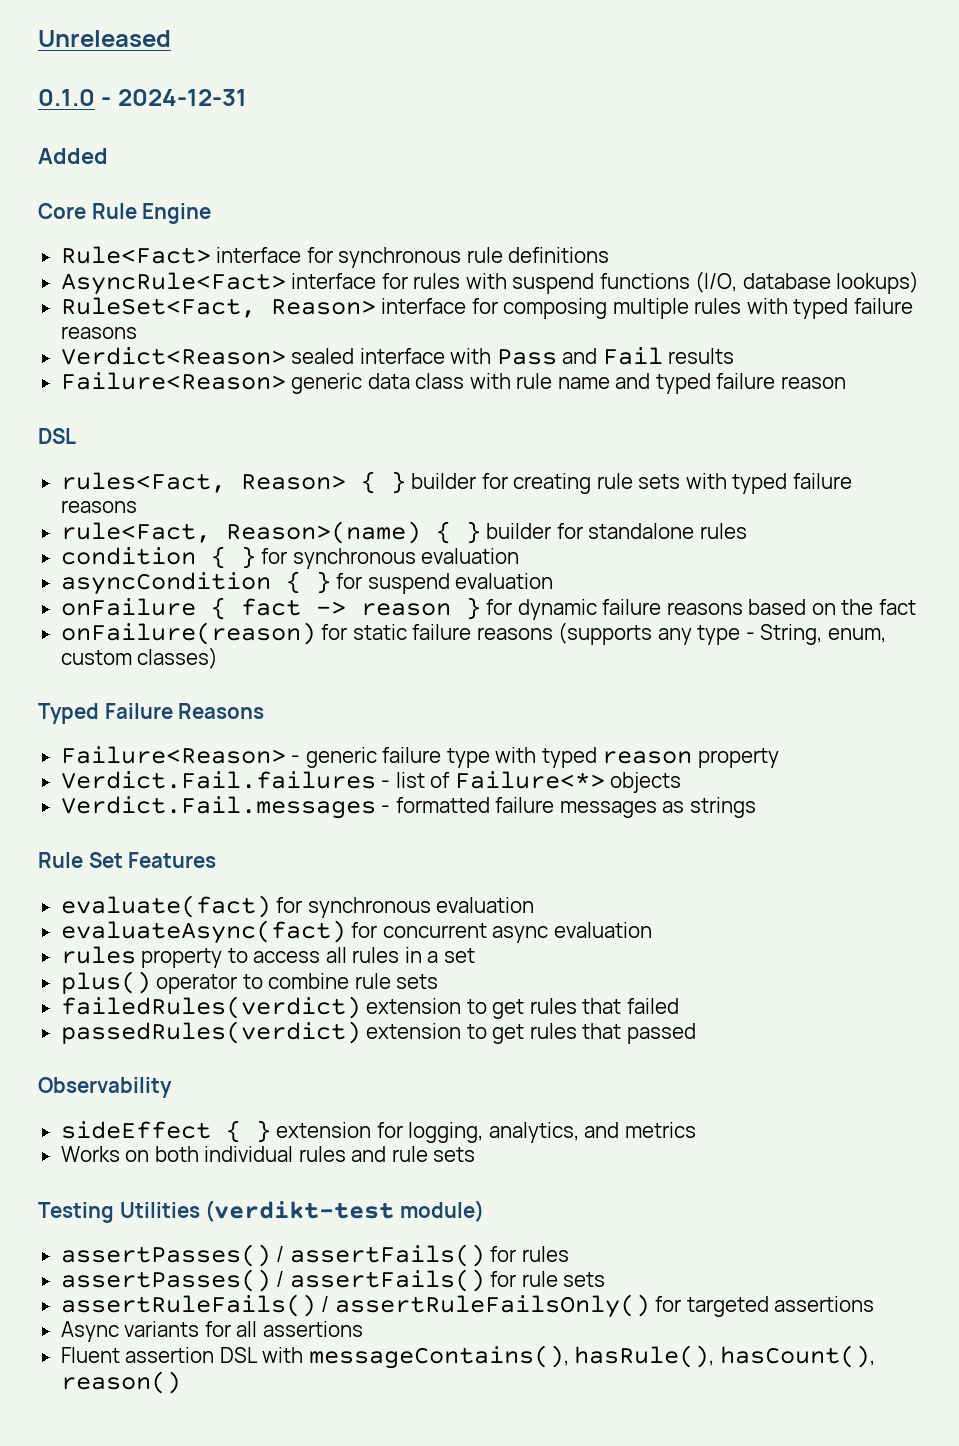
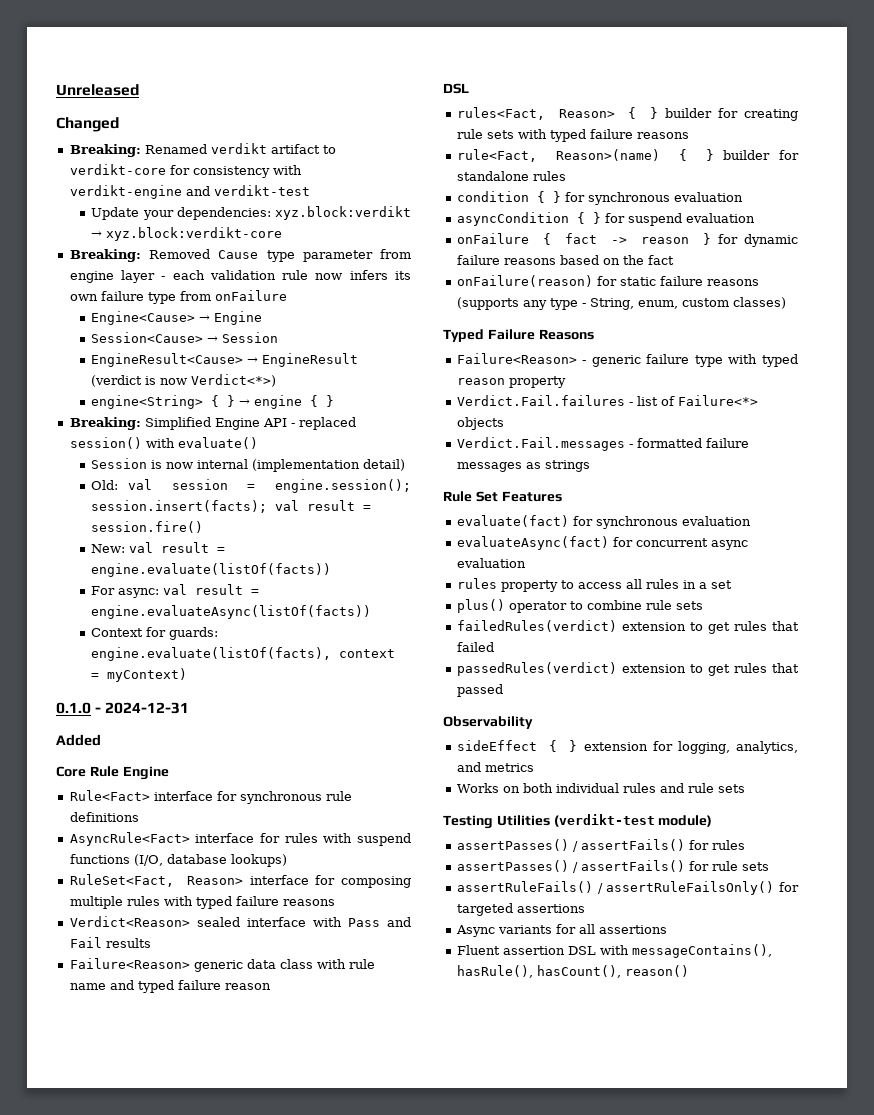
(171, 38) none -> [56,117,119,132] [69,143,336,157] [69,164,302,178] [69,185,310,199] [91,206,411,220] [91,227,283,241] [69,249,411,262] [69,270,411,283] [69,290,287,304] [91,311,263,325] [91,332,279,343] [91,353,359,367] [91,374,277,387] [91,395,335,409] [69,417,356,430] [69,437,258,449] [91,458,406,472] [91,479,411,493] [91,500,372,513] [91,521,204,533] [91,542,226,553] [91,563,332,577] [91,584,260,598] [91,605,372,619] [91,627,219,640] [91,647,396,661] [91,668,188,682] // Changed // Breaking: Renamed verdikt artifact to verdikt-core for consistency with verdikt-engine and verdikt-test // Update your dependencies: xyz.block:verdikt → xyz.block:verdikt-core // Breaking: Removed Cause type parameter from engine layer - each validation rule now infers its own failure type from onFailure // Engine<Cause> → Engine // Session<Cause> → Session // EngineResult<Cause> → EngineResult (verdict is now Verdict<*>) // engine<String> { } → engine { } // Breaking: Simplified Engine API - replaced session() with evaluate() // Session is now internal (implementation detail) // Old: val session = engine.session(); session.insert(facts); val result = session.fire() // New: val result = engine.evaluate(listOf(facts)) // For async: val result = engine.evaluateAsync(listOf(facts)) // Context for guards: engine.evaluate(listOf(facts), context = myContext)

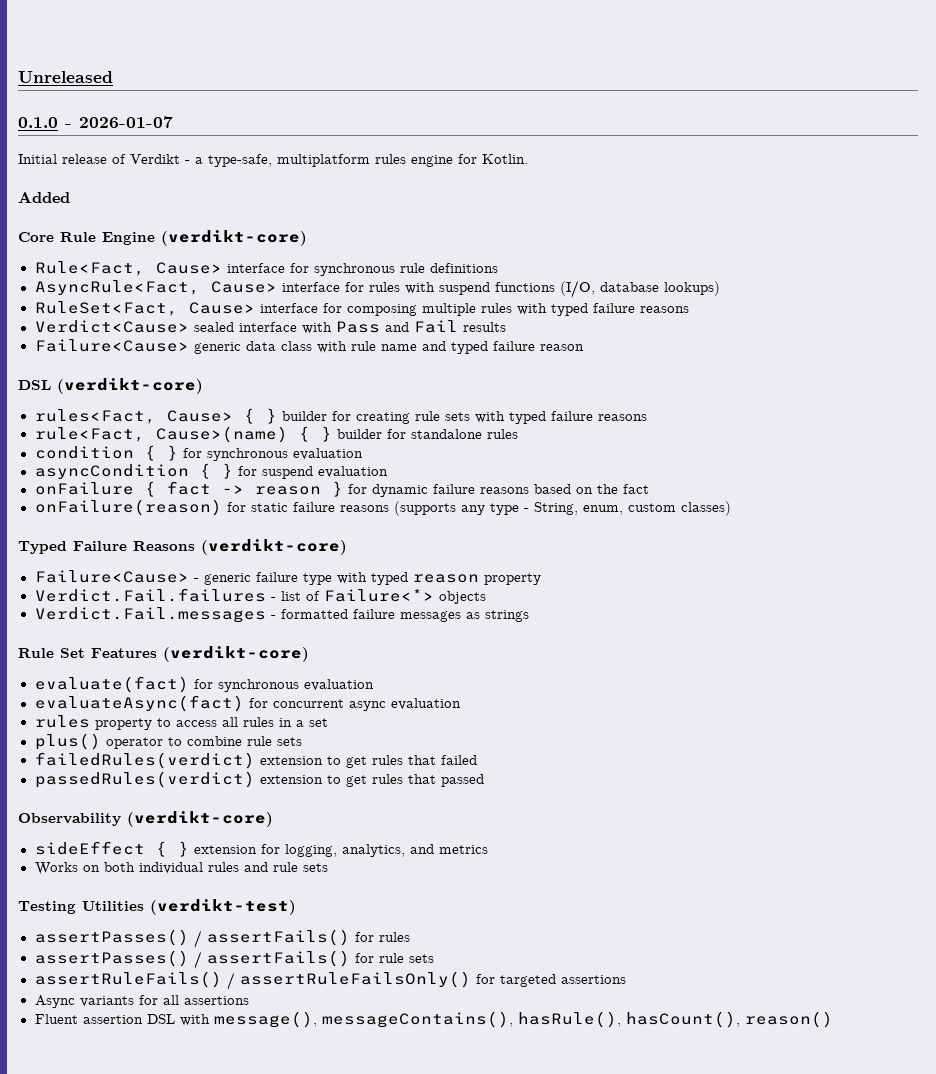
[56,117,119,132] [69,143,336,157] [69,164,302,178] [69,185,310,199] [91,206,411,220] [91,227,283,241] [69,249,411,262] [69,270,411,283] [69,290,287,304] [91,311,263,325] [91,332,279,343] [91,353,359,367] [91,374,277,387] [91,395,335,409] [69,417,356,430] [69,437,258,449] [91,458,406,472] [91,479,411,493] [91,500,372,513] [91,521,204,533] [91,542,226,553] [91,563,332,577] [91,584,260,598] [91,605,372,619] [91,627,219,640] [91,647,396,661] [91,668,188,682] [56,702,190,714] Changed // Breaking: Renamed verdikt artifact to verdikt-core for consistency with verdikt-engine and verdikt-test // Update your dependencies: xyz.block:verdikt → xyz.block:verdikt-core // Breaking: Removed Cause type parameter from engine layer - each validation rule now infers its own failure type from onFailure // Engine<Cause> → Engine // Session<Cause> → Session // EngineResult<Cause> → EngineResult (verdict is now Verdict<*>) // engine<String> { } → engine { } // Breaking: Simplified Engine API - replaced session() with evaluate() // Session is now internal (implementation detail) // Old: val session = engine.session(); session.insert(facts); val result = session.fire() // New: val result = engine.evaluate(listOf(facts)) // For async: val result = engine.evaluateAsync(listOf(facts)) // Context for guards: engine.evaluate(listOf(facts), context = myContext) // 0.1.0 - 2024-12-31 -> [18,116,173,128] [18,154,528,167] 0.1.0 - 2026-01-07 // Initial release of Verdikt - a type-safe, multiplatform rules engine for Kotlin.
[69,790,150,801] // Rule<Fact> -> [161,230,307,246] [34,261,222,276] (verdikt-core) // Rule<Fact, Cause>
[69,832,190,846] AsyncRule<Fact> -> [34,280,277,295] AsyncRule<Fact, Cause>
[187,876,244,885] Reason> -> [188,302,255,314] Cause>
[69,916,190,927] Verdict<Reason> -> [34,320,189,333] Verdict<Cause>
[69,958,190,969] Failure<Reason> -> [34,339,189,352] Failure<Cause>
(469, 88) none -> [57,378,203,394] (verdikt-core)
[558,109,615,118] Reason> -> [166,410,233,422] Cause>
[555,149,660,161] Reason>(name) -> [155,426,288,443] Cause>(name)
[456,353,577,364] // Failure<Reason> -> [201,539,347,555] [34,570,189,583] (verdikt-core) // Failure<Cause>
(562, 496) none -> [163,646,309,662] (verdikt-core)
(533, 722) none -> [127,811,273,827] (verdikt-core)
[553,814,713,827] (verdikt-test module) -> [150,899,296,915] (verdikt-test)
(629, 950) none -> [213,1011,317,1028] message(),

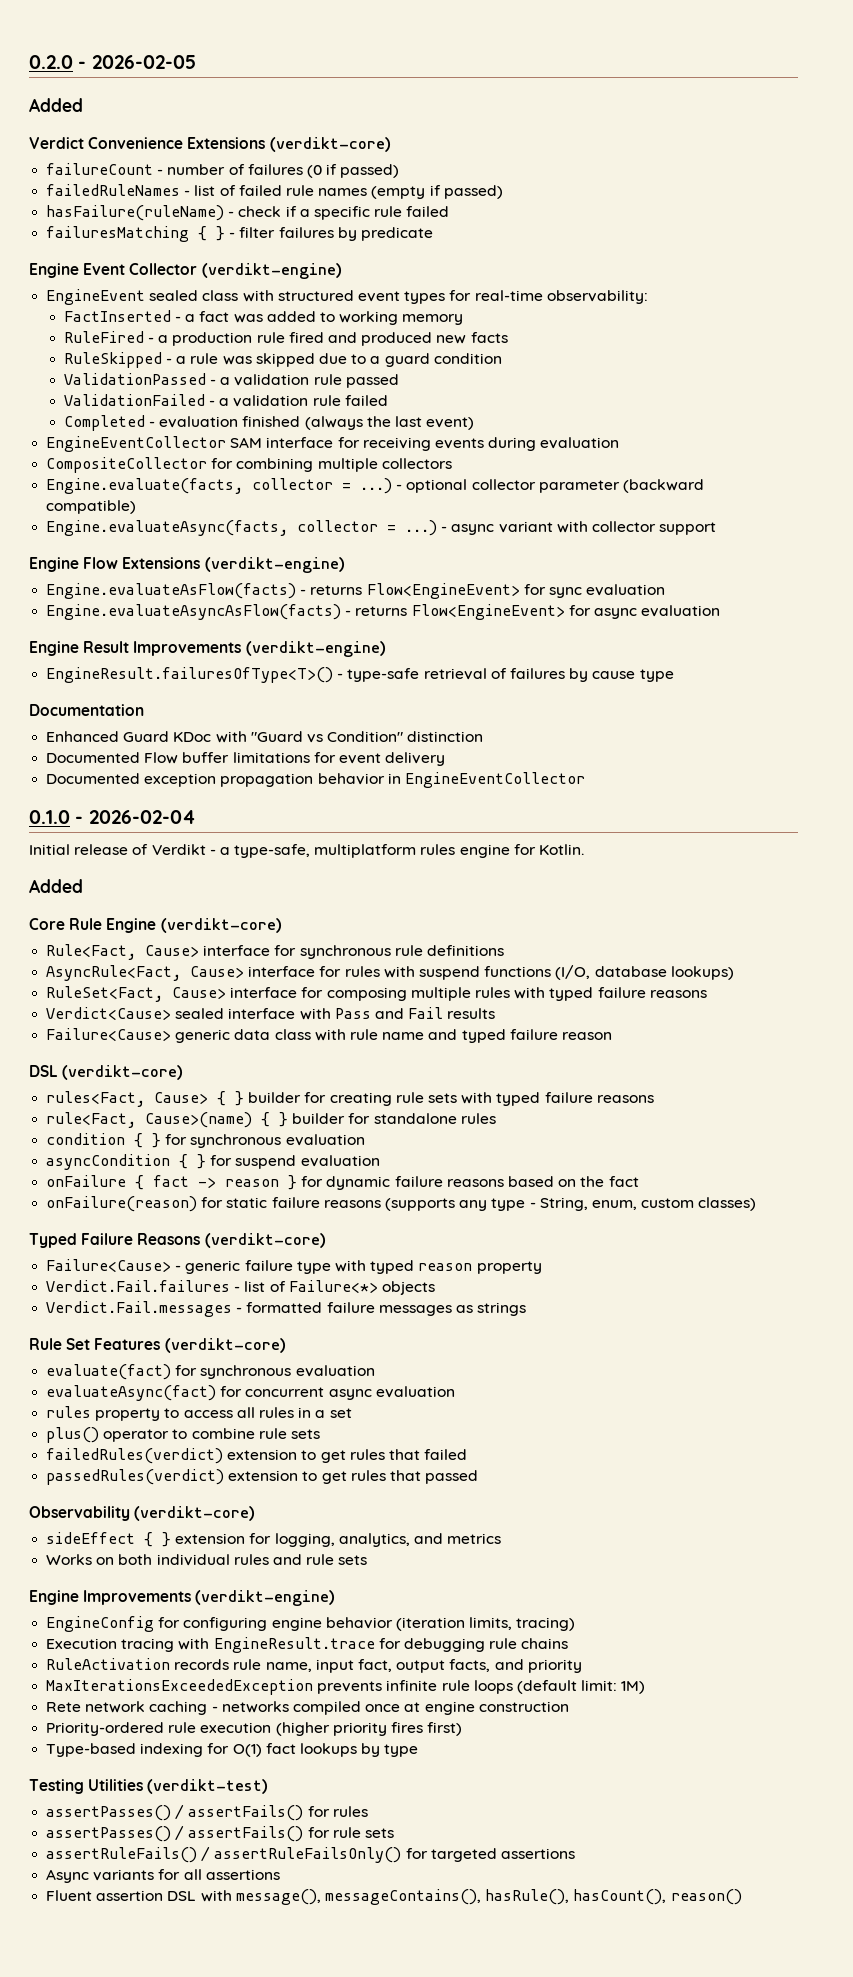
[18,71,113,83] Unreleased -> [29,55,196,69] [29,98,83,112] [29,137,391,152] [46,163,400,178] [46,184,503,199] [46,205,450,221] [46,226,433,242] [29,263,342,279] [46,289,648,305] [63,310,464,325] [63,331,508,346] [63,352,502,368] [63,373,399,388] [63,394,388,407] [63,415,475,431] [46,436,620,452] [46,457,452,473] [46,478,704,494] [46,500,137,514] [46,520,717,536] [29,557,345,573] [46,583,666,599] [46,604,721,620] [29,641,386,657] [46,667,674,683] [29,704,144,716] [46,731,484,743] [46,752,446,766] [46,772,585,788] 0.2.0 - 2026-02-05 // Added // Verdict Convenience Extensions (verdikt-core) // failureCount - number of failures (0 if passed) // failedRuleNames - list of failed rule names (empty if passed) // hasFailure(ruleName) - check if a specific rule failed // failuresMatching { } - filter failures by predicate // Engine Event Collector (verdikt-engine) // EngineEvent sealed class with structured event types for real-time observability: // FactInserted - a fact was added to working memory // RuleFired - a production rule fired and produced new facts // RuleSkipped - a rule was skipped due to a guard condition // ValidationPassed - a validation rule passed // ValidationFailed - a validation rule failed // Completed - evaluation finished (always the last event) // EngineEventCollector SAM interface for receiving events during evaluation // CompositeCollector for combining multiple collectors // Engine.evaluate(facts, collector = ...) - optional collector parameter (backward compatible) // Engine.evaluateAsync(facts, collector = ...) - async variant with collector support // Engine Flow Extensions (verdikt-engine) // Engine.evaluateAsFlow(facts) - returns Flow<EngineEvent> for sync evaluation // Engine.evaluateAsyncAsFlow(facts) - returns Flow<EngineEvent> for async evaluation // Engine Result Improvements (verdikt-engine) // EngineResult.failuresOfType<T>() - type-safe retrieval of failures by cause type // Documentation // Enhanced Guard KDoc with "Guard vs Condition" distinction // Documented Flow buffer limitations for event delivery // Documented exception propagation behavior in EngineEventCollector
[79,116,173,128] 2026-01-07 -> [88,810,196,824] 2026-02-04
(328, 867) none -> [29,1590,336,1606] [46,1616,576,1632] [46,1637,569,1653] [46,1658,582,1673] [46,1679,646,1695] [46,1701,569,1715] [46,1722,463,1736] [46,1743,419,1757] // Engine Improvements (verdikt-engine) // EngineConfig for configuring engine behavior (iteration limits, tracing) // Execution tracing with EngineResult.trace for debugging rule chains // RuleActivation records rule name, input fact, output facts, and priority // MaxIterationsExceededException prevents infinite rule loops (default limit: 1M) // Rete network caching - networks compiled once at engine construction // Priority-ordered rule execution (higher priority fires first) // Type-based indexing for O(1) fact lookups by type

